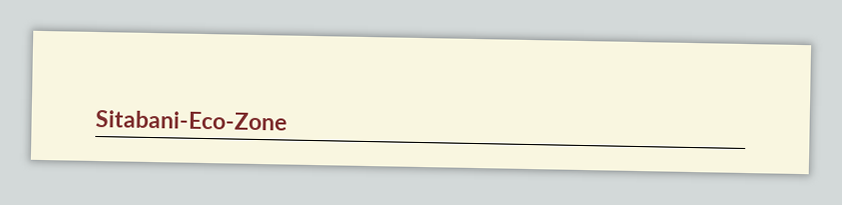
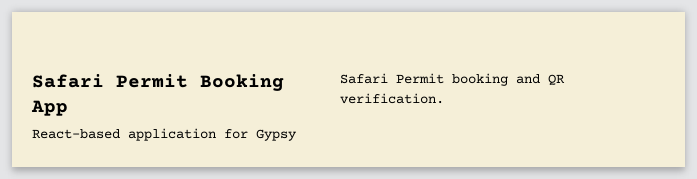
[95,109,287,131] Sitabani-Eco-Zone -> [32,74,284,91] [31,100,68,116] [32,128,297,141] [340,73,565,86] [340,93,444,104] Safari Permit Booking App // React-based application for Gypsy Safari Permit booking and QR verification.

